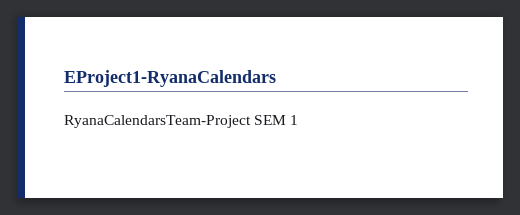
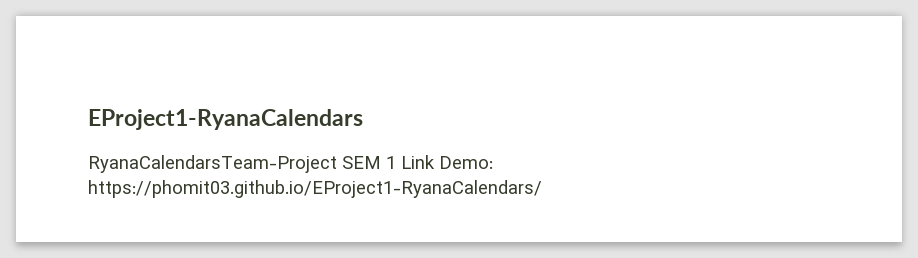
(299, 120) none -> [401,155,493,169] [88,180,542,198] Link Demo: https://phomit03.github.io/EProject1-RyanaCalendars/

